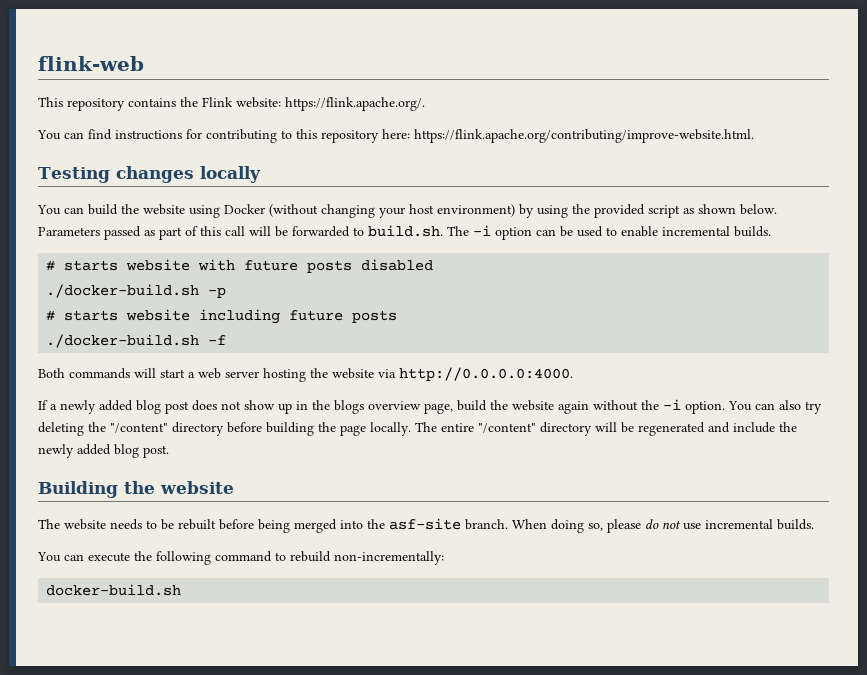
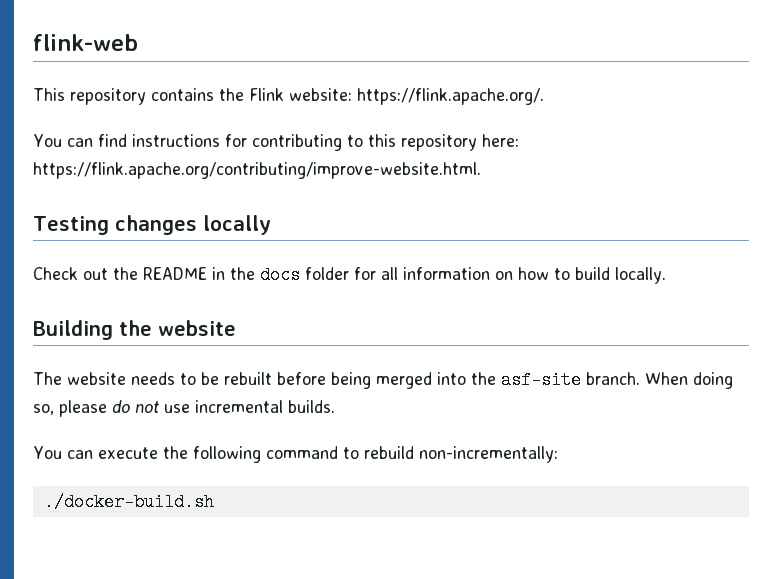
[37,204,777,218] [38,225,771,240] [46,259,434,273] [46,284,227,298] [46,309,398,324] [46,334,227,348] [38,367,573,382] [38,399,822,414] [38,422,797,436] [38,444,169,458] You can build the website using Docker (without changing your host environment) by using the provided script as shown below. Parameters passed as part of this call will be forwarded to build.sh. The -i option can be used to enable incremental builds. // # starts website with future posts disabled // ./docker-build.sh -p // # starts website including future posts // ./docker-build.sh -f // Both commands will start a web server hosting the website via http://0.0.0.0:4000. // If a newly added blog post does not show up in the blogs overview page, build the website again without the -i option. You can also try deleting the "/content" directory before building the page locally. The entire "/content" directory will be regenerated and include the newly added blog post. -> [33,266,666,284] Check out the README in the docs folder for all information on how to build locally.
[46,584,182,596] docker-build.sh -> [43,493,214,511] ./docker-build.sh

